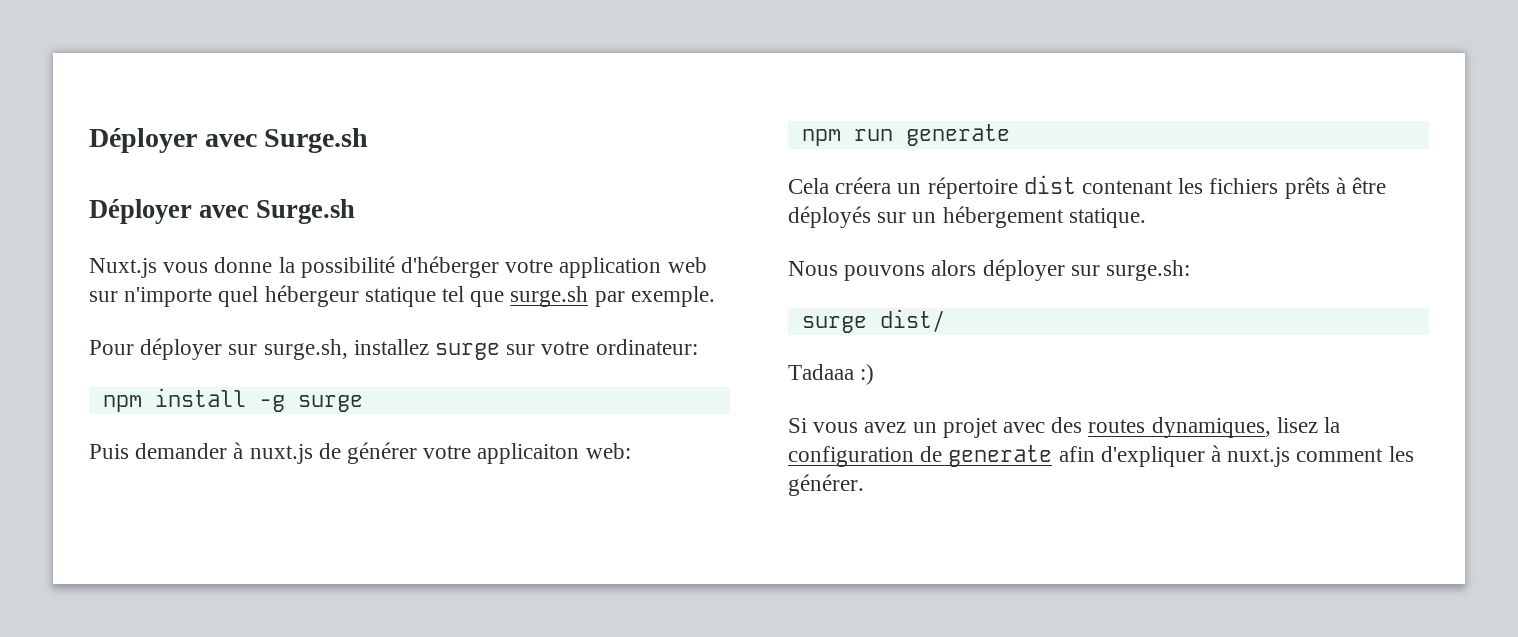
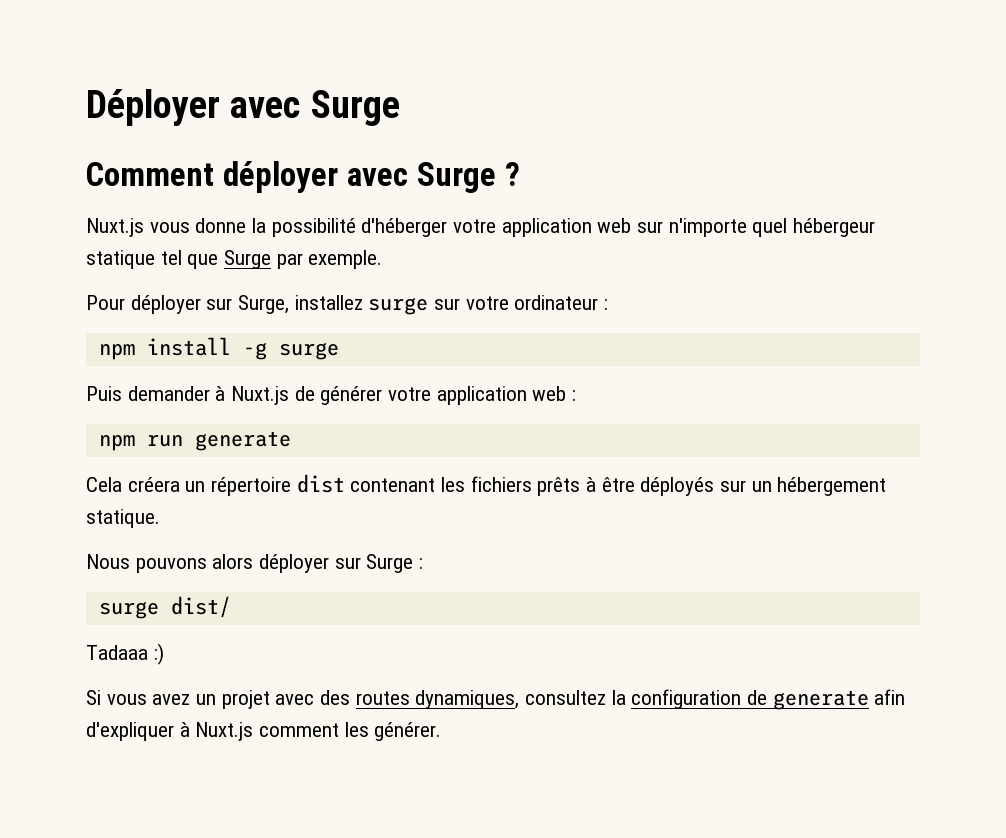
[89,128,369,153] [89,199,356,224] Déployer avec Surge.sh // Déployer avec Surge.sh -> [86,89,400,126] [86,161,520,193] Déployer avec Surge // Comment déployer avec Surge ?
[510,286,589,307] surge.sh -> [224,250,272,269] Surge
[263,339,348,360] surge.sh, -> [238,295,290,314] Surge,
[595,339,698,355] ordinateur: -> [514,295,609,310] ordinateur :
[249,444,313,464] nuxt.js -> [231,386,290,405] Nuxt.js
[477,443,631,464] applicaiton web: -> [436,386,577,405] application web :
[1106,260,1191,281] surge.sh: -> [366,554,424,573] Surge :
[1276,417,1318,433] lisez -> [525,690,607,705] consultez
[1227,447,1291,467] nuxt.js -> [195,722,254,741] Nuxt.js

